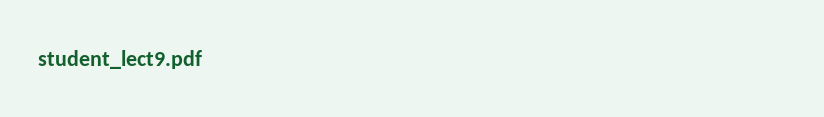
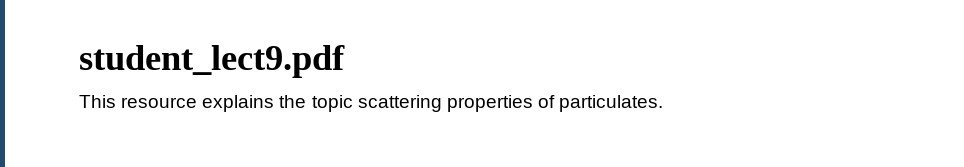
(202, 59) none -> [79,95,664,112] // This resource explains the topic scattering properties of particulates.

